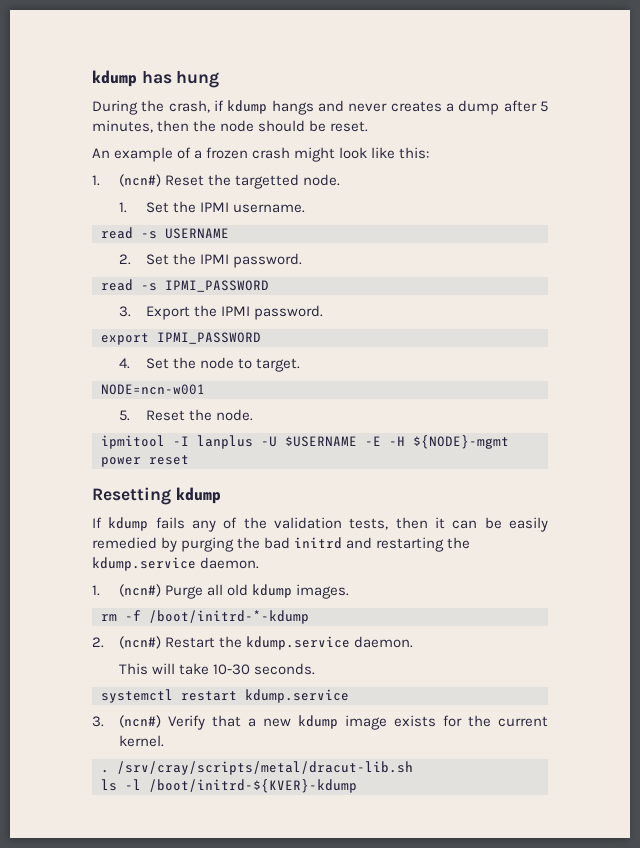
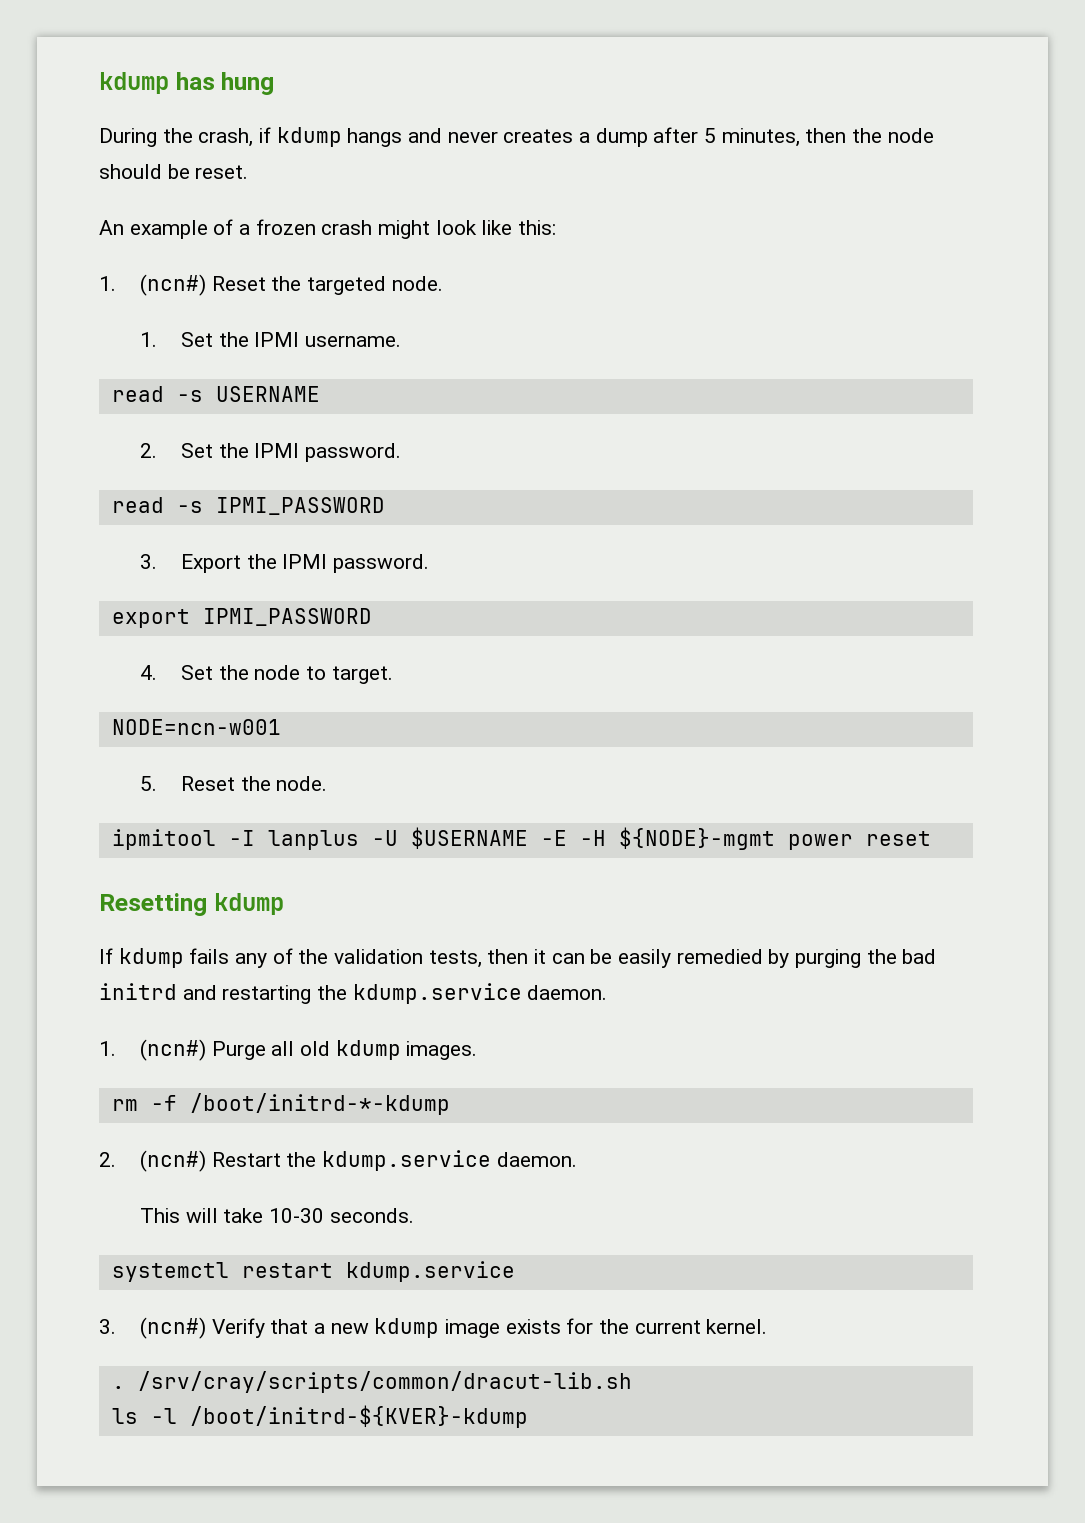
[235,174,300,189] targetted -> [306,276,386,295] targeted
[117,761,413,775] /srv/cray/scripts/metal/dracut-lib.sh -> [137,1371,632,1393] /srv/cray/scripts/common/dracut-lib.sh

